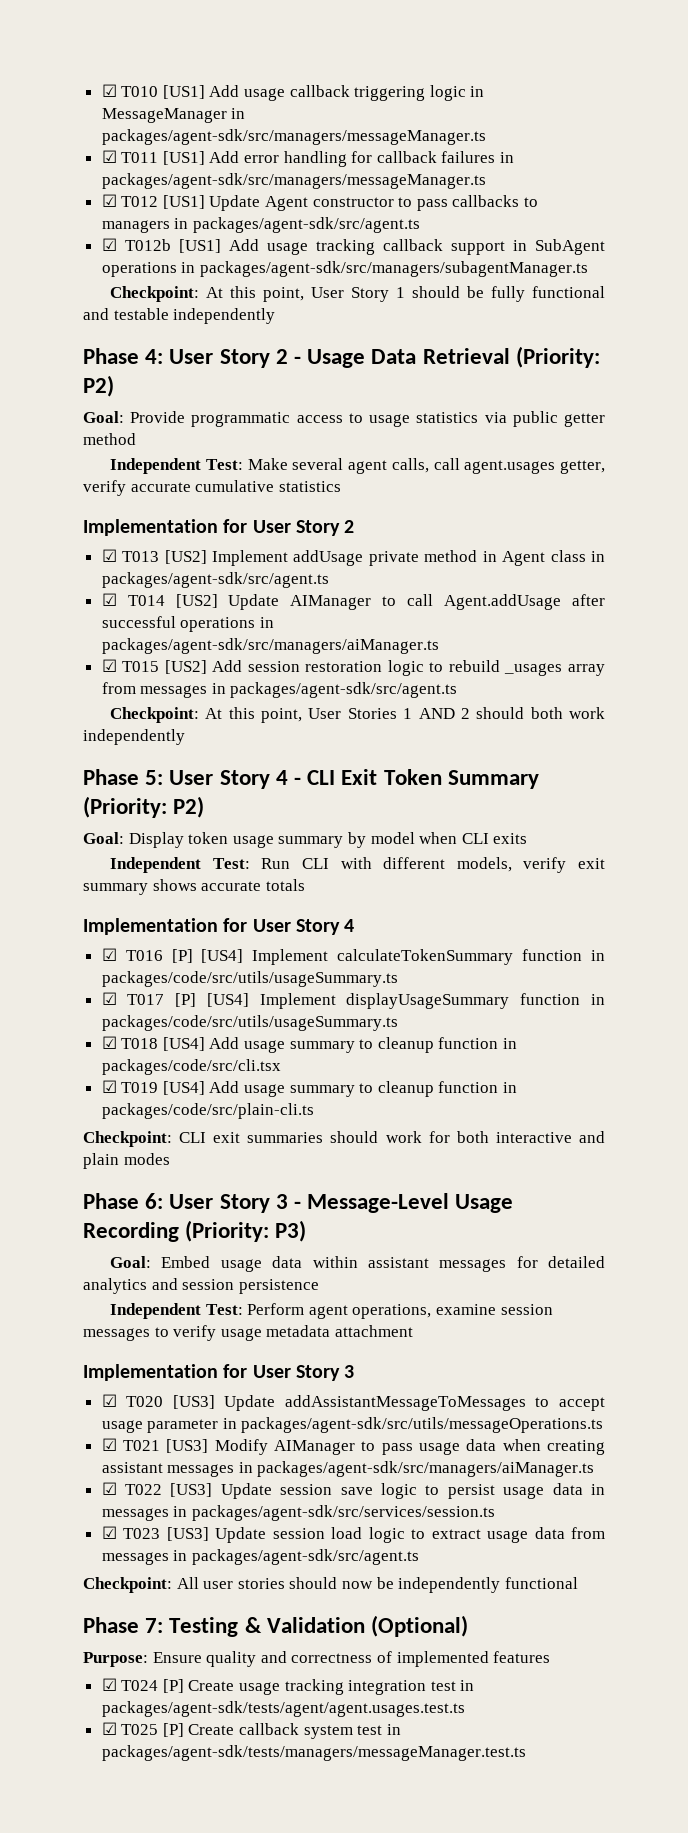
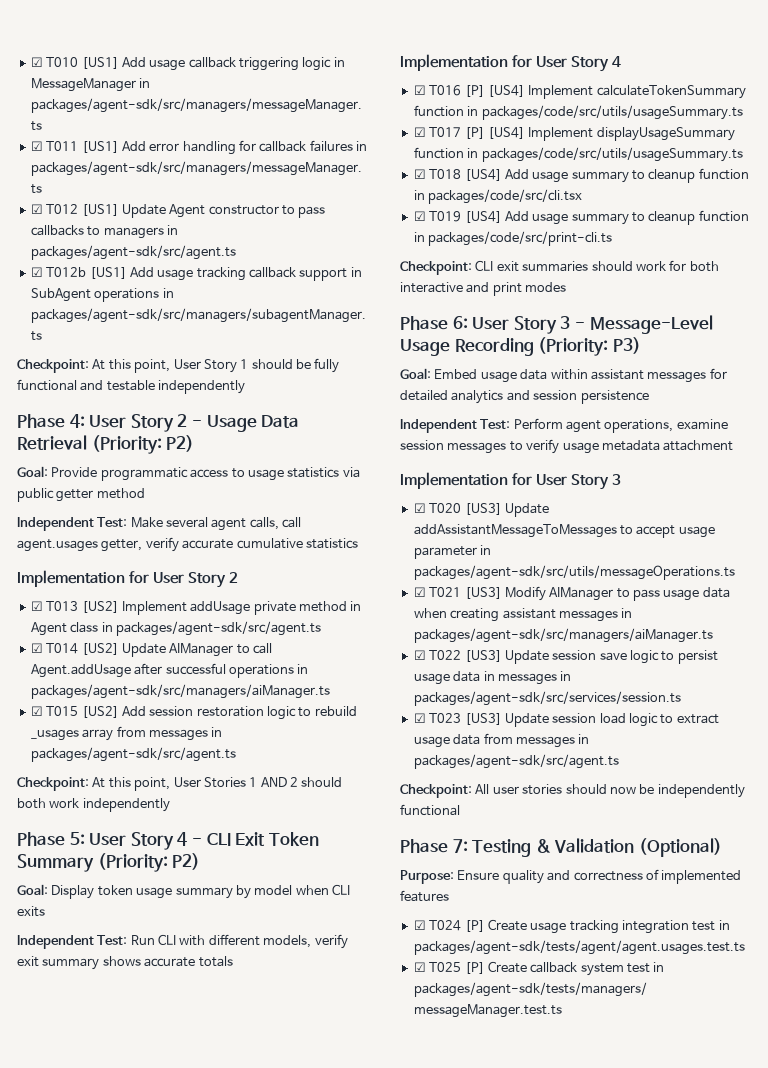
[101,1103,314,1119] packages/code/src/plain-cli.ts -> [428,231,613,246] packages/code/src/print-cli.ts
[83,1153,119,1169] plain -> [492,282,522,296] print

